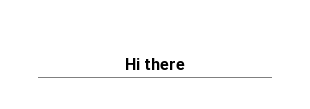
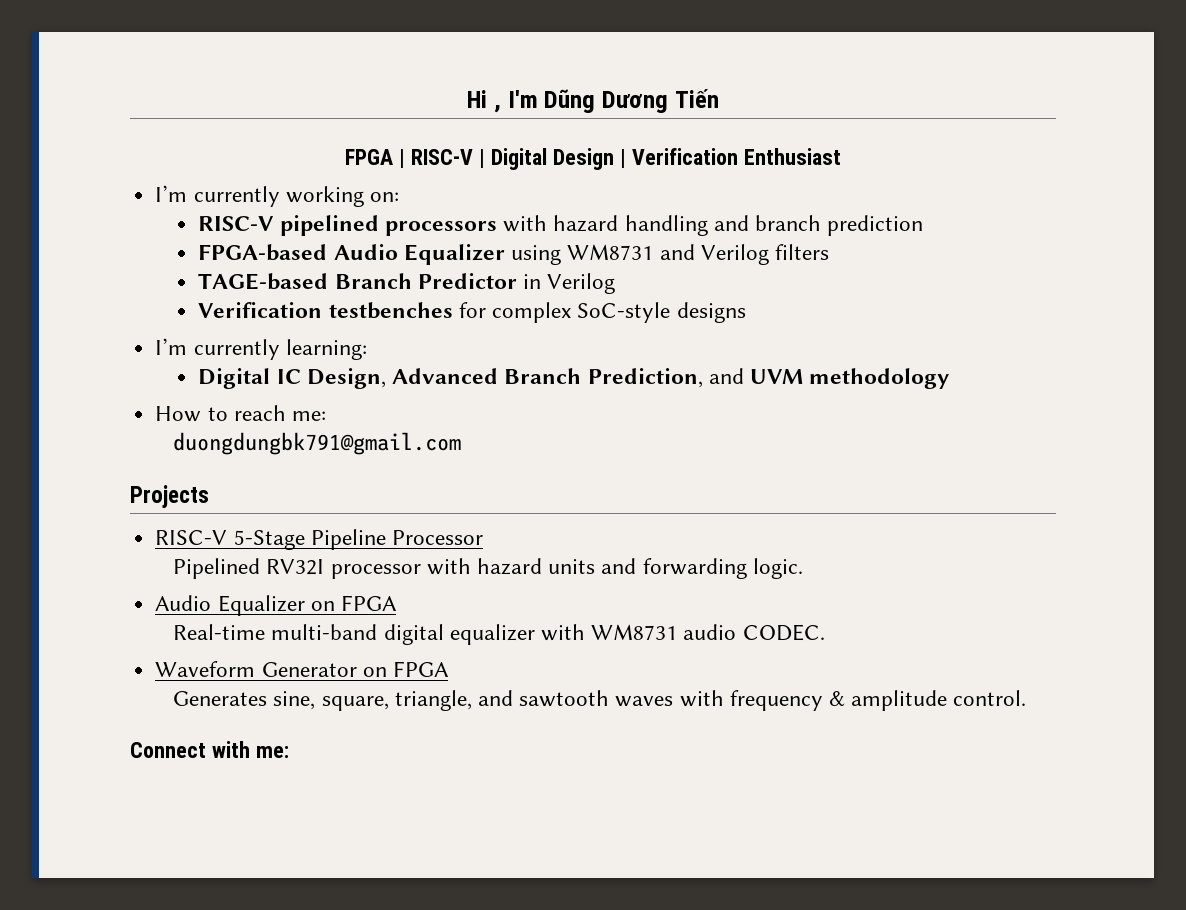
[144,58,186,70] there -> [494,89,719,113] [345,148,841,170] [155,185,399,207] [198,215,924,236] [198,244,829,265] [198,273,616,294] [198,302,746,323] [155,338,367,360] [198,368,950,389] [155,405,326,422] [173,432,462,455] [130,485,209,508] [155,529,483,550] [173,558,803,579] [155,595,397,616] [173,624,825,645] [155,661,449,677] [173,690,1027,711] [130,741,289,758] , I'm Dũng Dương Tiến // FPGA | RISC-V | Digital Design | Verification Enthusiast // I’m currently working on: // RISC-V pipelined processors with hazard handling and branch prediction // FPGA-based Audio Equalizer using WM8731 and Verilog filters // TAGE-based Branch Predictor in Verilog // Verification testbenches for complex SoC-style designs // I’m currently learning: // Digital IC Design, Advanced Branch Prediction, and UVM methodology // How to reach me: // duongdungbk791@gmail.com // Projects // RISC-V 5-Stage Pipeline Processor // Pipelined RV32I processor with hazard units and forwarding logic. // Audio Equalizer on FPGA // Real-time multi-band digital equalizer with WM8731 audio CODEC. // Waveform Generator on FPGA // Generates sine, square, triangle, and sawtooth waves with frequency & amplitude control. // Connect with me:

